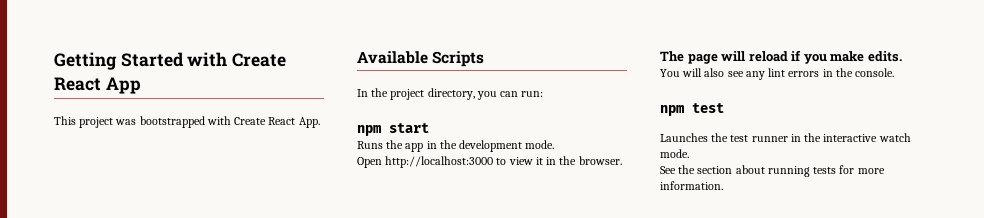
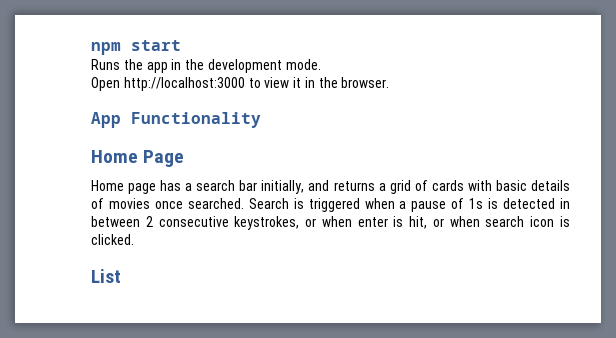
[54,52,287,70] [54,77,141,94] [54,116,320,128] [357,51,485,67] [357,88,544,100] Getting Started with Create React App // This project was bootstrapped with Create React App. // Available Scripts // In the project directory, you can run: // -> (91, 48) none
[660,50,902,64] [660,68,895,80] [660,103,724,116] [660,133,911,142] [660,149,689,158] [660,165,885,177] [660,181,723,190] The page will reload if you make edits. // You will also see any lint errors in the console. // npm test // Launches the test runner in the interactive watch mode. // See the section about running tests for more information. -> [91,112,261,128] [91,150,185,167] [91,180,570,194] [91,198,571,212] [91,216,570,230] [91,234,134,245] [91,269,121,283] App Functionality // Home Page // Home page has a search bar initially, and returns a grid of cards with basic details of movies once searched. Search is triggered when a pause of 1s is detected in between 2 consecutive keystrokes, or when enter is hit, or when search icon is clicked. // List

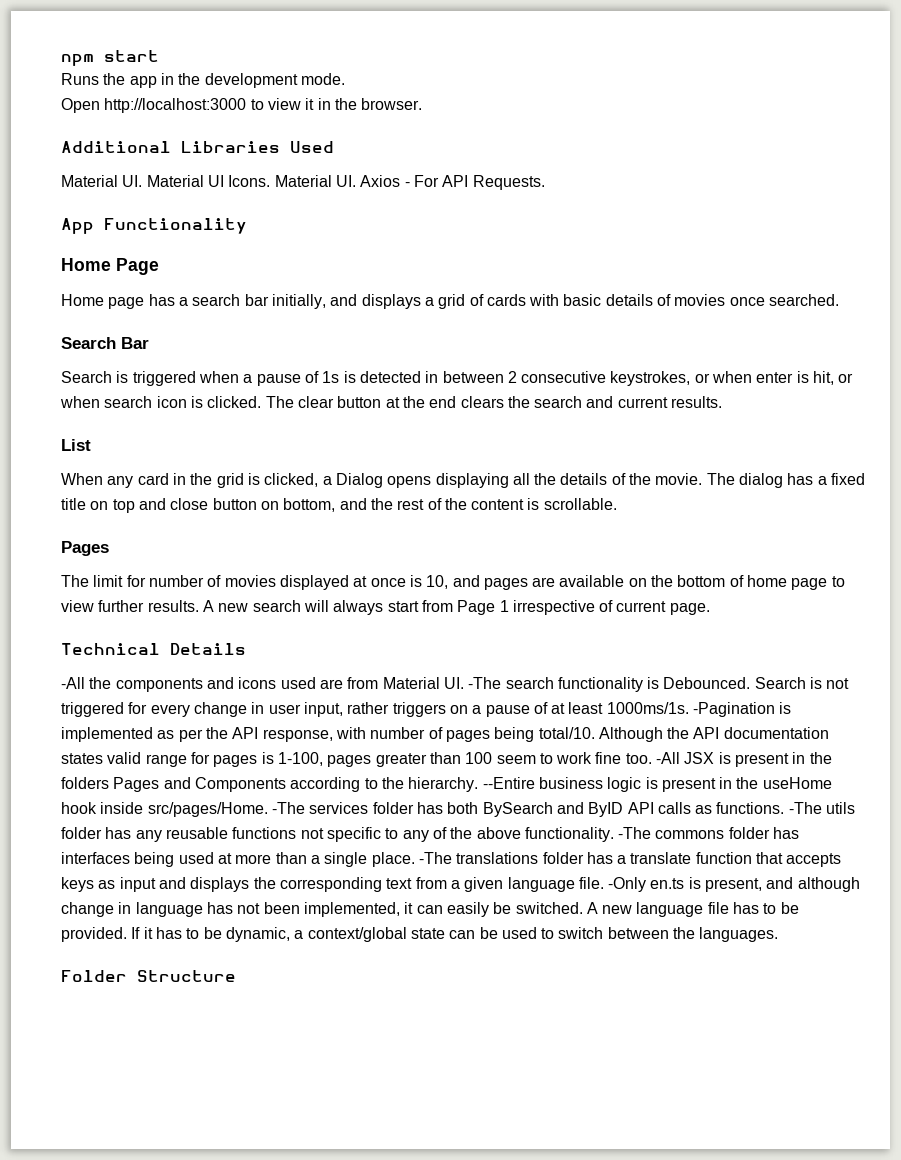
(390, 82) none -> [61,141,334,153] [61,175,545,190] // Additional Libraries Used // Material UI. Material UI Icons. Material UI. Axios - For API Requests.
[333,181,375,191] returns -> [361,294,421,309] displays
(244, 203) none -> [61,337,149,349] // Search Bar //
[91,269,121,283] // List -> [265,396,723,408] [61,439,91,451] [61,473,866,488] [61,498,617,513] [61,541,109,556] [61,575,845,590] [61,600,710,615] [61,643,246,655] [61,677,850,692] [61,702,792,717] [61,727,829,742] [61,752,832,767] [61,777,832,792] [61,802,856,817] [61,827,800,842] [61,852,842,867] [61,877,860,892] [61,902,799,917] [61,927,779,942] [61,970,236,982] The clear button at the end clears the search and current results. // List // When any card in the grid is clicked, a Dialog opens displaying all the details of the movie. The dialog has a fixed title on top and close button on bottom, and the rest of the content is scrollable. // Pages // The limit for number of movies displayed at once is 10, and pages are available on the bottom of home page to view further results. A new search will always start from Page 1 irrespective of current page. // Technical Details // -All the components and icons used are from Material UI. -The search functionality is Debounced. Search is not triggered for every change in user input, rather triggers on a pause of at least 1000ms/1s. -Pagination is implemented as per the API response, with number of pages being total/10. Although the API documentation states valid range for pages is 1-100, pages greater than 100 seem to work fine too. -All JSX is present in the folders Pages and Components according to the hierarchy. --Entire business logic is present in the useHome hook inside src/pages/Home. -The services folder has both BySearch and ByID API calls as functions. -The utils folder has any reusable functions not specific to any of the above functionality. -The commons folder has interfaces being used at more than a single place. -The translations folder has a translate function that accepts keys as input and displays the corresponding text from a given language file. -Only en.ts is present, and although change in language has not been implemented, it can easily be switched. A new language file has to be provided. If it has to be dynamic, a context/global state can be used to switch between the languages. // Folder Structure

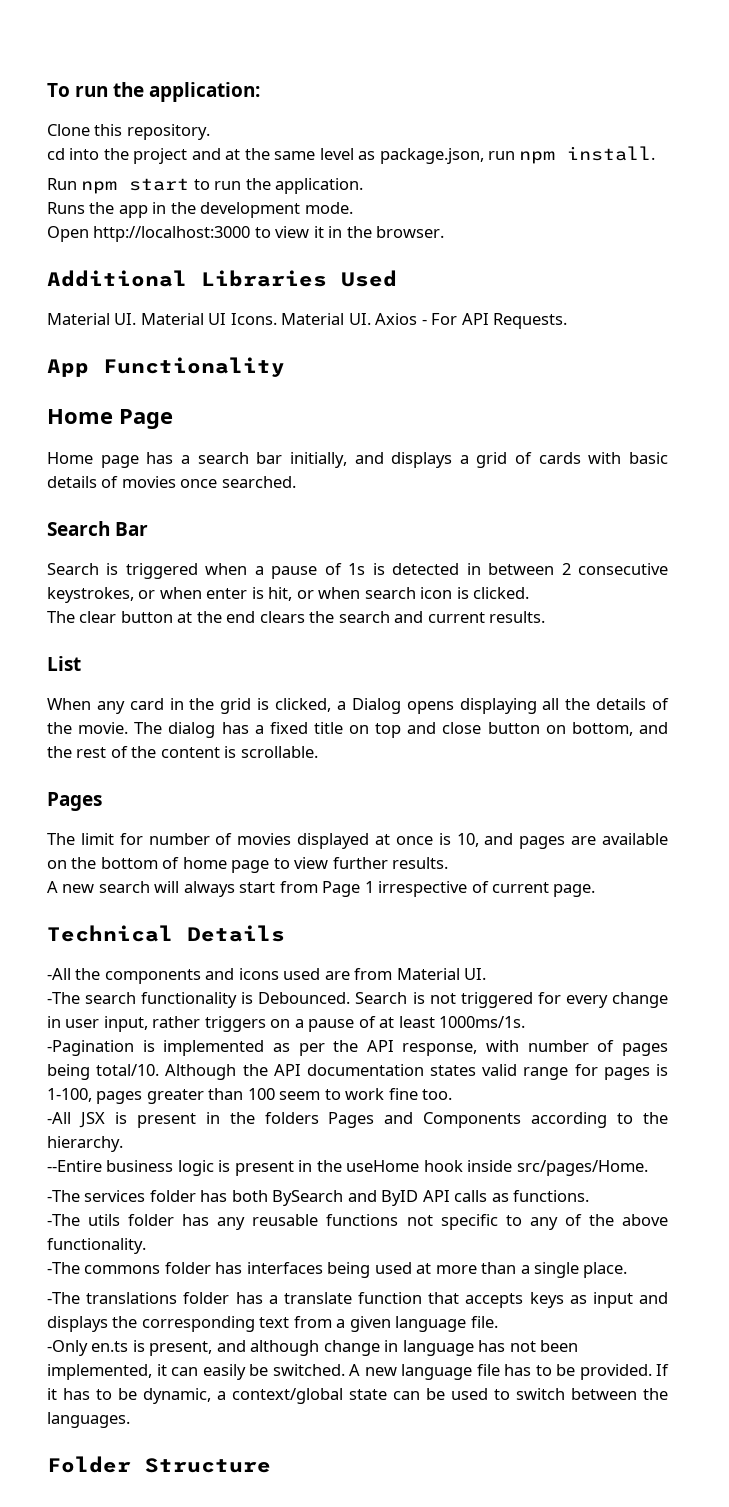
[61,50,159,66] npm start -> [47,82,261,102] [47,124,210,140] [47,146,656,164] [47,178,364,194] To run the application: // Clone this repository. // cd into the project and at the same level as package.json, run npm install. // Run npm start to run the application.
(262, 402) none -> (530, 593) //
(199, 606) none -> (449, 863) //
(464, 683) none -> (487, 974) //
(689, 708) none -> (526, 1022) //
(652, 758) none -> (453, 1094) //
(479, 784) none -> (123, 1144) //
(268, 809) none -> (648, 1168) //
(785, 808) none -> (590, 1196) //
(614, 834) none -> (146, 1246) //
(415, 859) none -> (628, 1270) //
(604, 883) none -> (498, 1322) //

